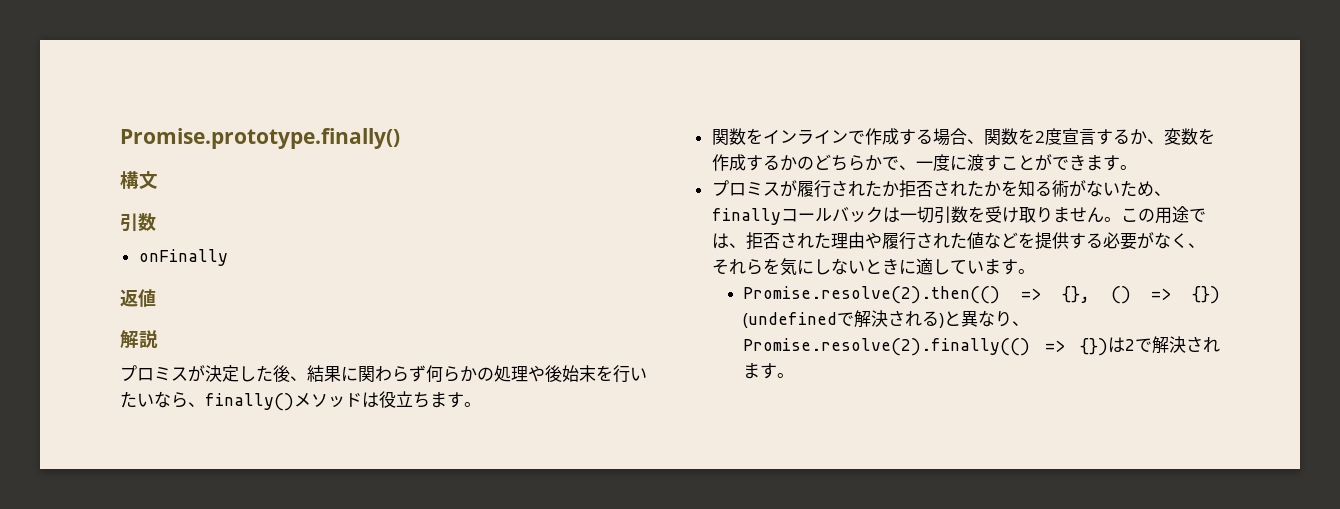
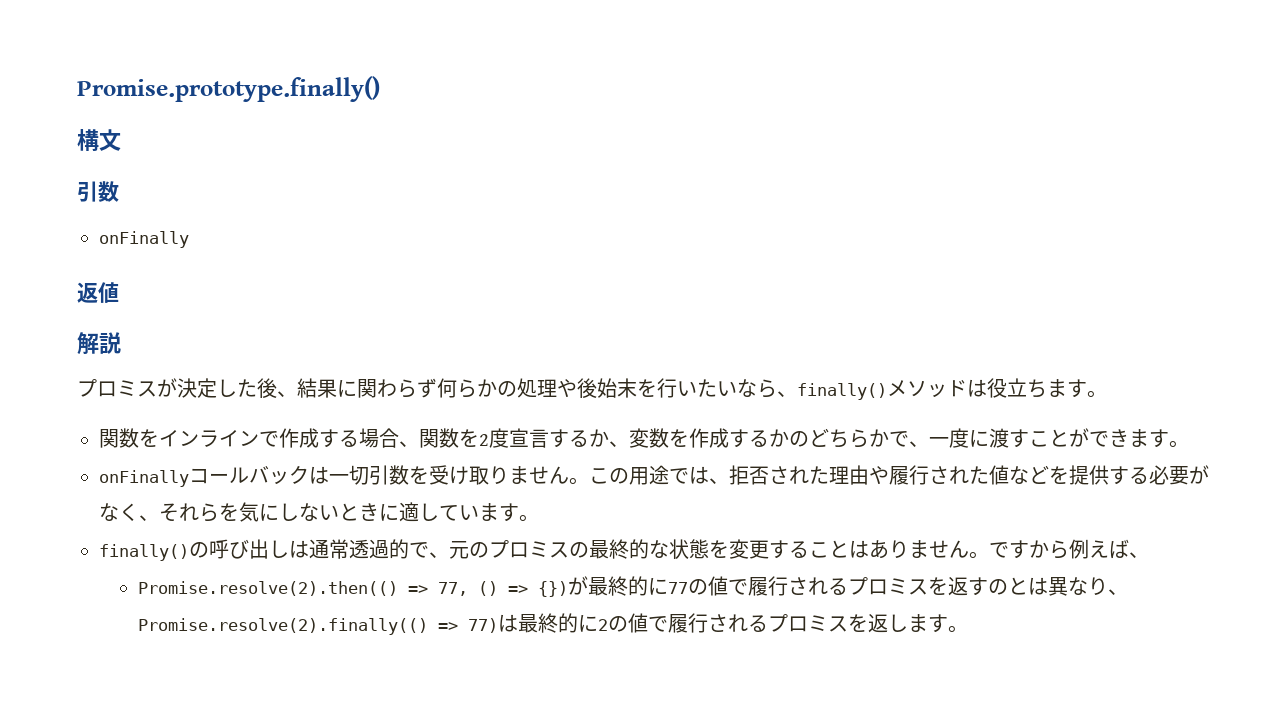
[711,180,1171,198] [711,208,781,225] プロミスが履行されたか拒否されたかを知る術がないため、finally -> [99,470,189,487] onFinally
(1035, 271) none -> [99,539,1149,561] // finally()の呼び出しは通常透過的で、元のプロミスの最終的な状態を変更することはありません。ですから例えば、
[1061,286,1090,303] {}, -> [438,582,469,596] 77,
[743,310,1030,328] [743,336,1220,356] (undefinedで解決される)と異なり、Promise.resolve(2).finally(() => {})は2で解決され -> [568,576,1129,596] [138,613,909,635] が最終的に77の値で履行されるプロミスを返すのとは異なり、Promise.resolve(2).finally(() => 77)は最終的に2の値で履行されるプロミスを返し

